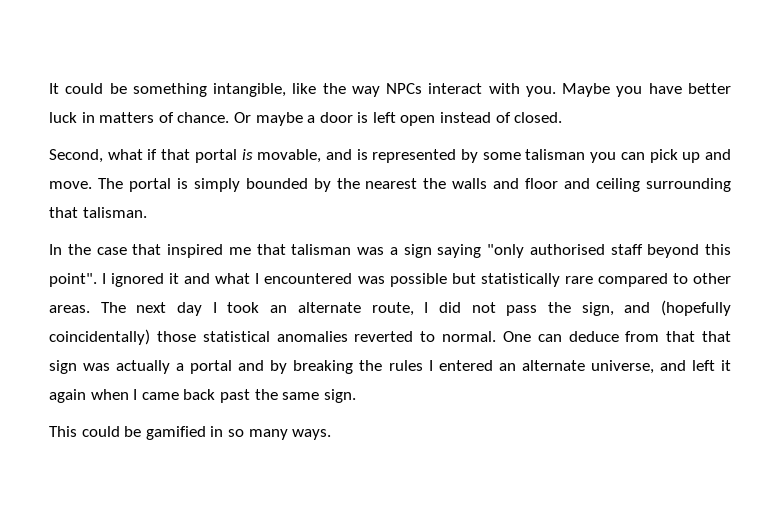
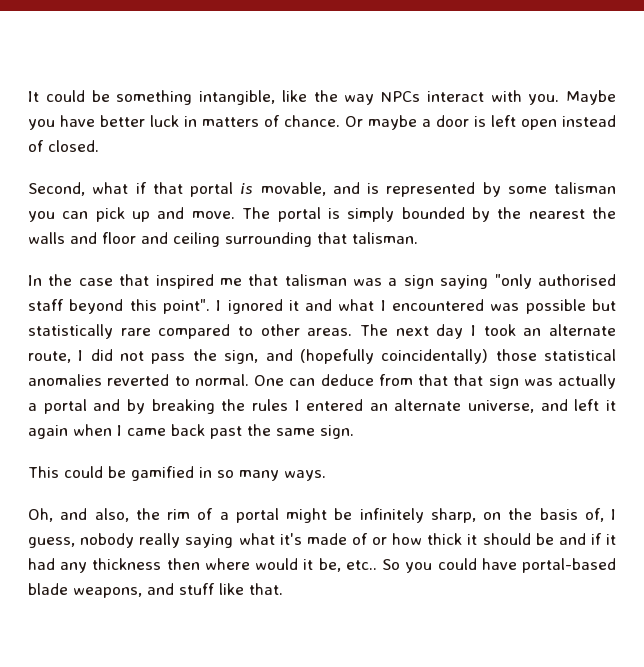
(332, 434) none -> [28,508,616,523] [28,533,616,548] [28,558,616,573] [28,583,283,598] // Oh, and also, the rim of a portal might be infinitely sharp, on the basis of, I guess, nobody really saying what it's made of or how thick it should be and if it had any thickness then where would it be, etc.. So you could have portal-based blade weapons, and stuff like that.

